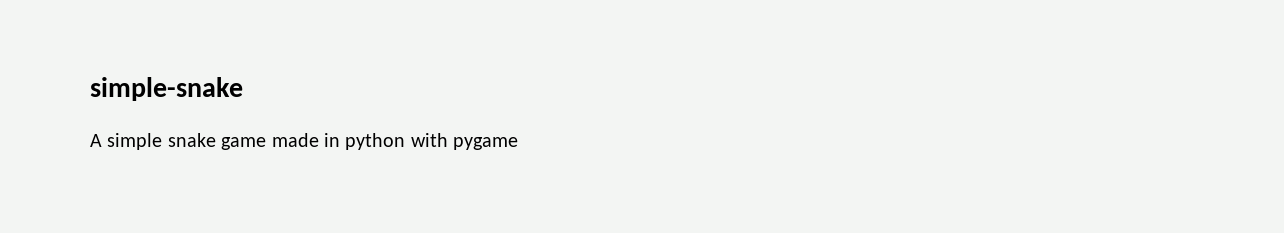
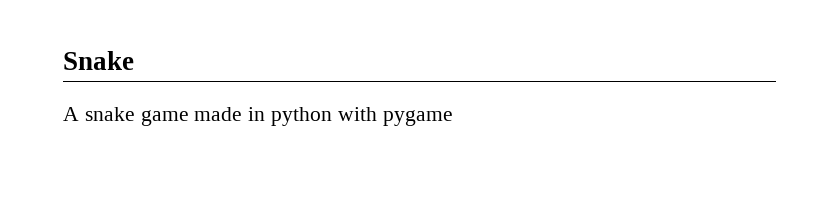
[90,77,243,101] simple-snake -> [63,51,134,70] Snake
[107,133,163,150] simple -> (79, 114) none

